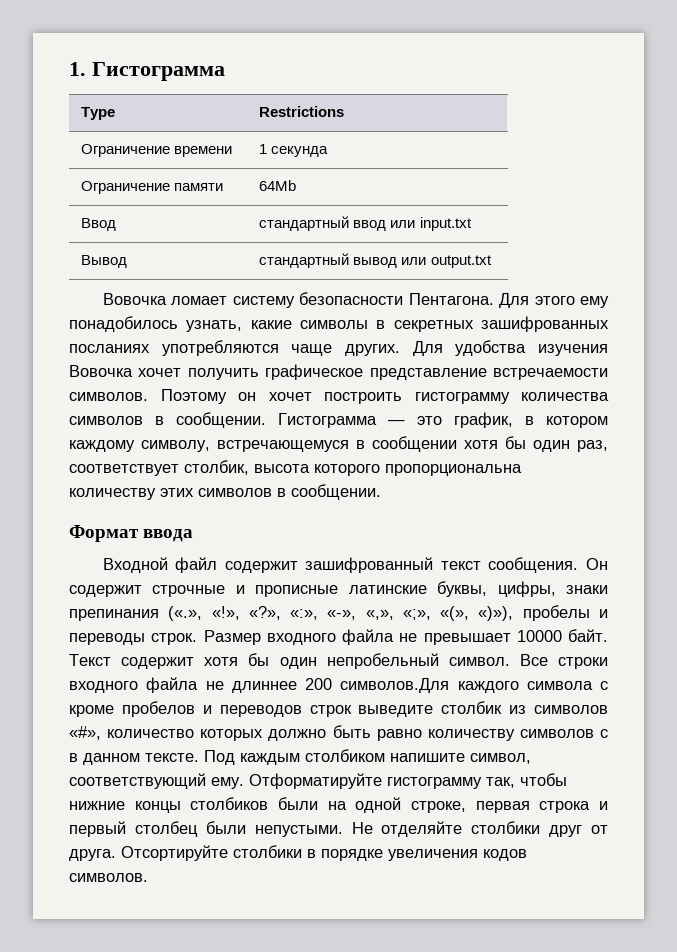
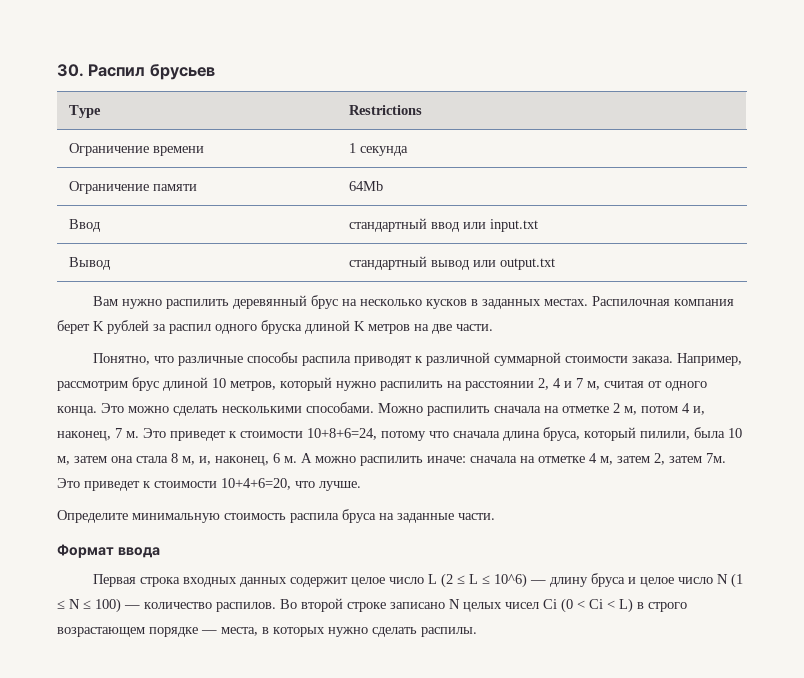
[69,62,225,81] 1. Гистограмма -> [57,64,215,80] 30. Распил брусьев
[102,292,609,308] [69,316,609,332] [69,340,609,356] [69,364,608,380] [69,389,609,404] [69,412,608,428] [69,436,608,452] [69,460,522,476] [69,484,381,500] [69,525,194,542] [102,557,608,573] [69,581,608,597] [69,605,608,621] [69,629,608,645] [69,653,608,669] [69,677,608,693] [69,701,608,717] [69,725,608,741] [69,749,531,765] [69,773,567,789] [69,797,609,813] [69,821,608,837] [69,845,527,861] [69,873,148,882] Вовочка ломает систему безопасности Пентагона. Для этого ему понадобилось узнать, какие символы в секретных зашифрованных посланиях употребляются чаще других. Для удобства изучения Вовочка хочет получить графическое представление встречаемости символов. Поэтому он хочет построить гистограмму количества символов в сообщении. Гистограмма — это график, в котором каждому символу, встречающемуся в сообщении хотя бы один раз, соответствует столбик, высота которого пропорциональна количеству этих символов в сообщении. // Формат ввода // Входной файл содержит зашифрованный текст сообщения. Он содержит строчные и прописные латинские буквы, цифры, знаки препинания («.», «!», «?», «:», «-», «,», «;», «(», «)»), пробелы и переводы строк. Размер входного файла не превышает 10000 байт. Текст содержит хотя бы один непробельный символ. Все строки входного файла не длиннее 200 символов.Для каждого символа c кроме пробелов и переводов строк выведите столбик из символов «#», количество которых должно быть равно количеству символов c в данном тексте. Под каждым столбиком напишите символ, соответствующий ему. Отформатируйте гистограмму так, чтобы нижние концы столбиков были на одной строке, первая строка и первый столбец были непустыми. Не отделяйте столбики друг от друга. Отсортируйте столбики в порядке увеличения кодов символов. -> [92,295,734,309] [57,320,493,334] [92,352,742,366] [57,377,707,391] [57,402,705,416] [57,427,742,441] [57,453,726,466] [57,478,361,491] [57,509,495,523] [57,544,160,558] [92,573,743,588] [57,598,687,613] [57,627,477,637] Вам нужно распилить деревянный брус на несколько кусков в заданных местах. Распилочная компания берет K рублей за распил одного бруска длиной K метров на две части. // Понятно, что различные способы распила приводят к различной суммарной стоимости заказа. Например, рассмотрим брус длиной 10 метров, который нужно распилить на расстоянии 2, 4 и 7 м, считая от одного конца. Это можно сделать несколькими способами. Можно распилить сначала на отметке 2 м, потом 4 и, наконец, 7 м. Это приведет к стоимости 10+8+6=24, потому что сначала длина бруса, который пилили, была 10 м, затем она стала 8 м, и, наконец, 6 м. А можно распилить иначе: сначала на отметке 4 м, затем 2, затем 7м. Это приведет к стоимости 10+4+6=20, что лучше. // Определите минимальную стоимость распила бруса на заданные части. // Формат ввода // Первая строка входных данных содержит целое число L (2 ≤ L ≤ 10^6) — длину бруса и целое число N (1 ≤ N ≤ 100) — количество распилов. Во второй строке записано N целых чисел Сi (0 < Ci < L) в строго возрастающем порядке — места, в которых нужно сделать распилы.

